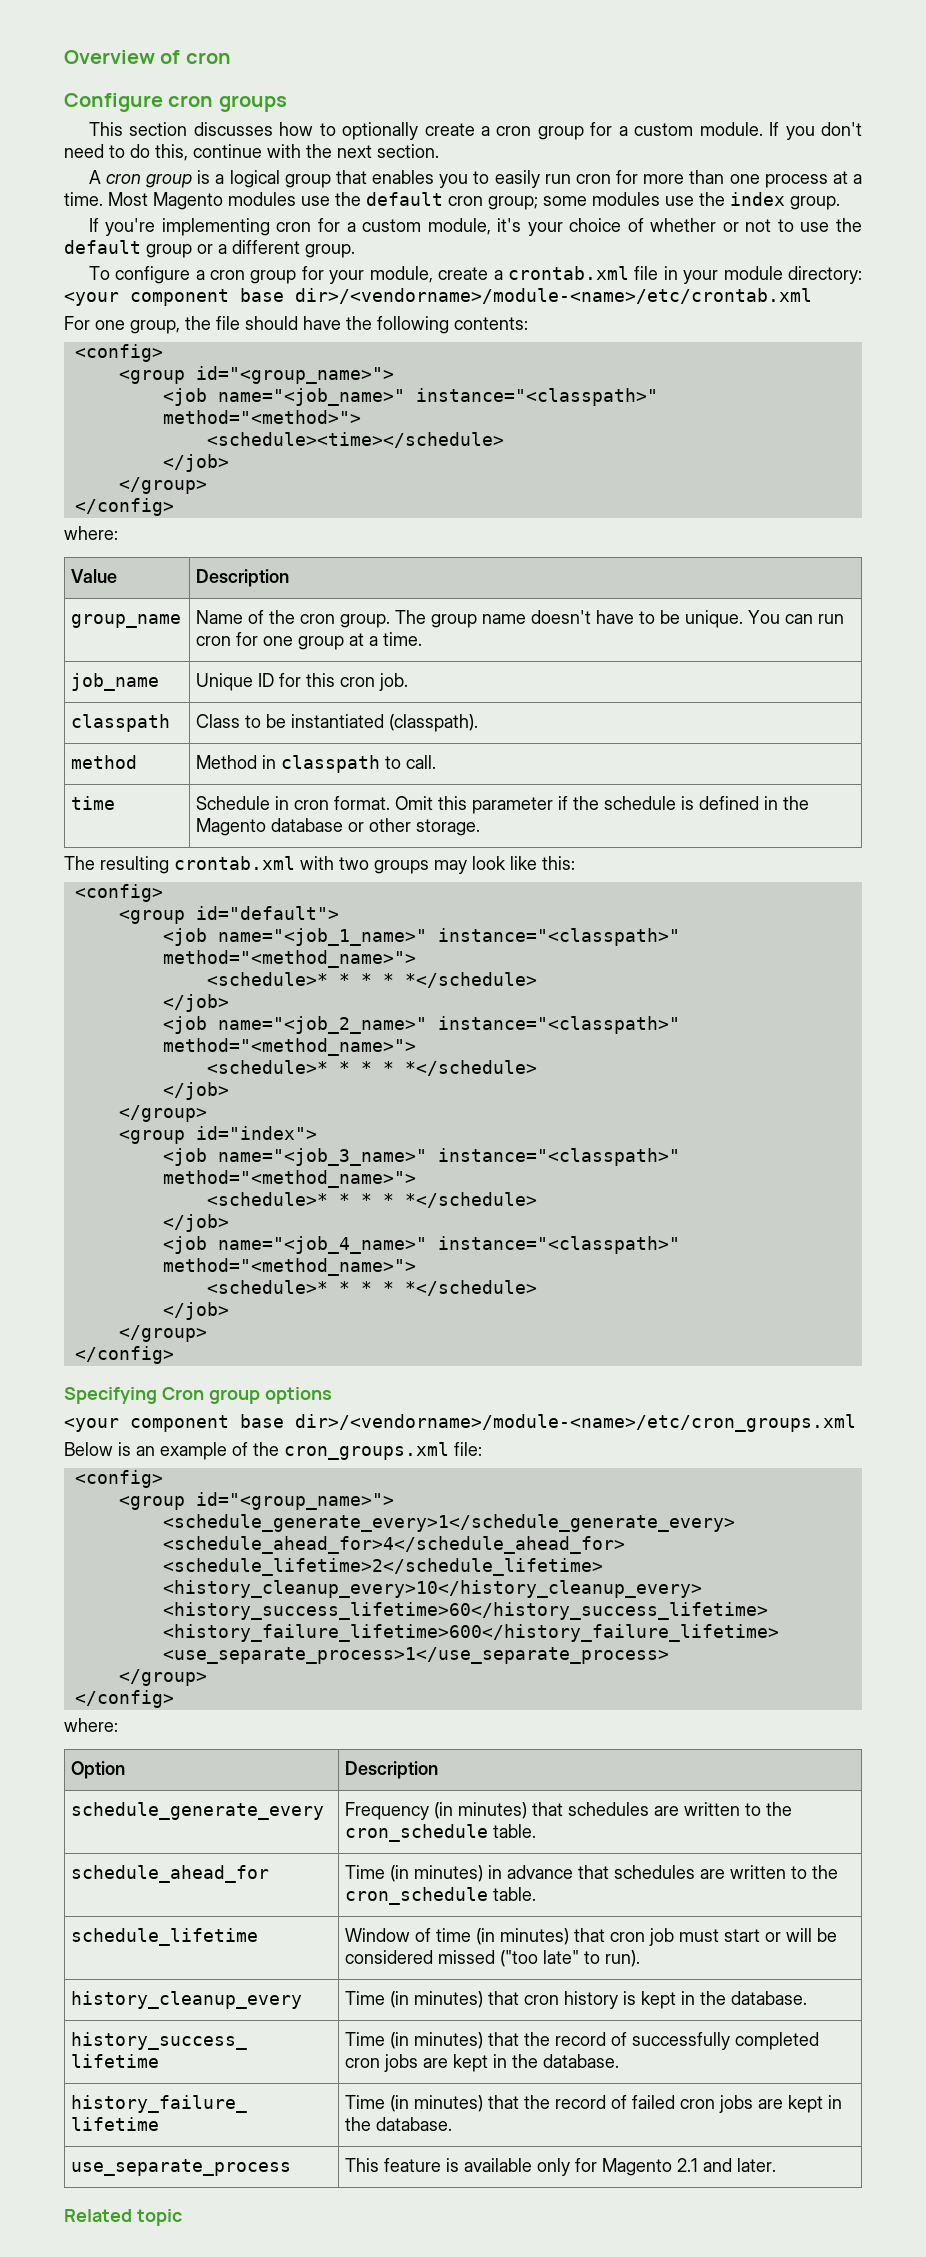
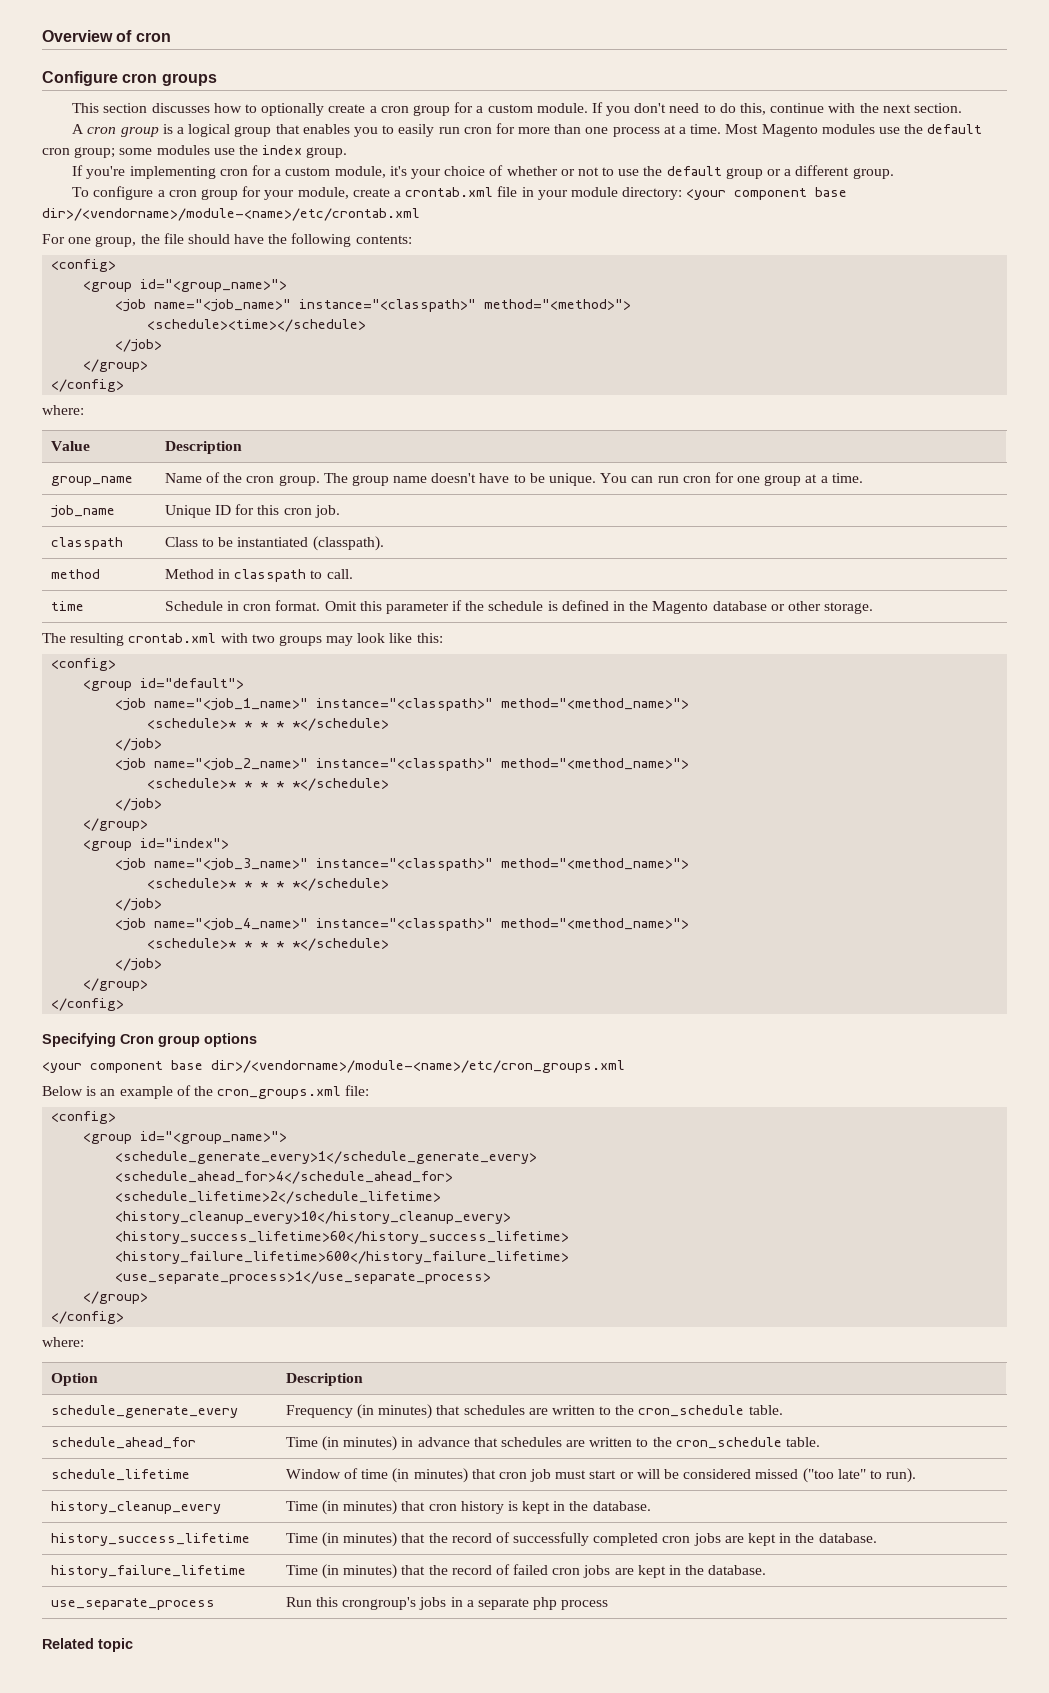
[345,2158,777,2176] This feature is available only for Magento 2.1 and later. -> [285,1597,609,1610] Run this crongroup's jobs in a separate php process

